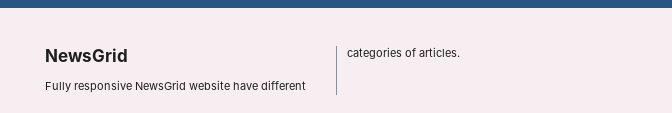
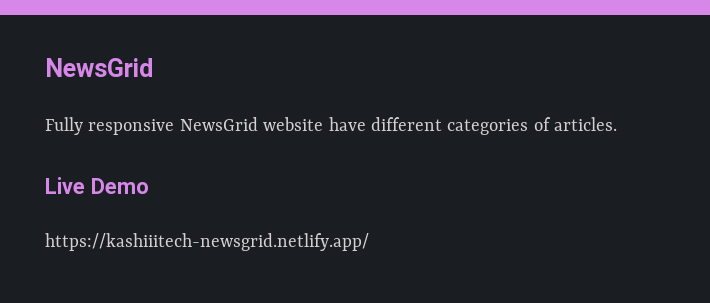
(460, 52) none -> [45,177,149,194] [45,233,369,251] // Live Demo // https://kashiiitech-newsgrid.netlify.app/

